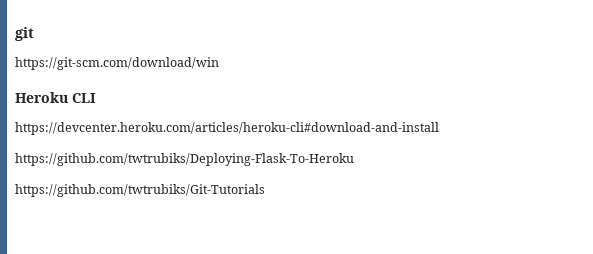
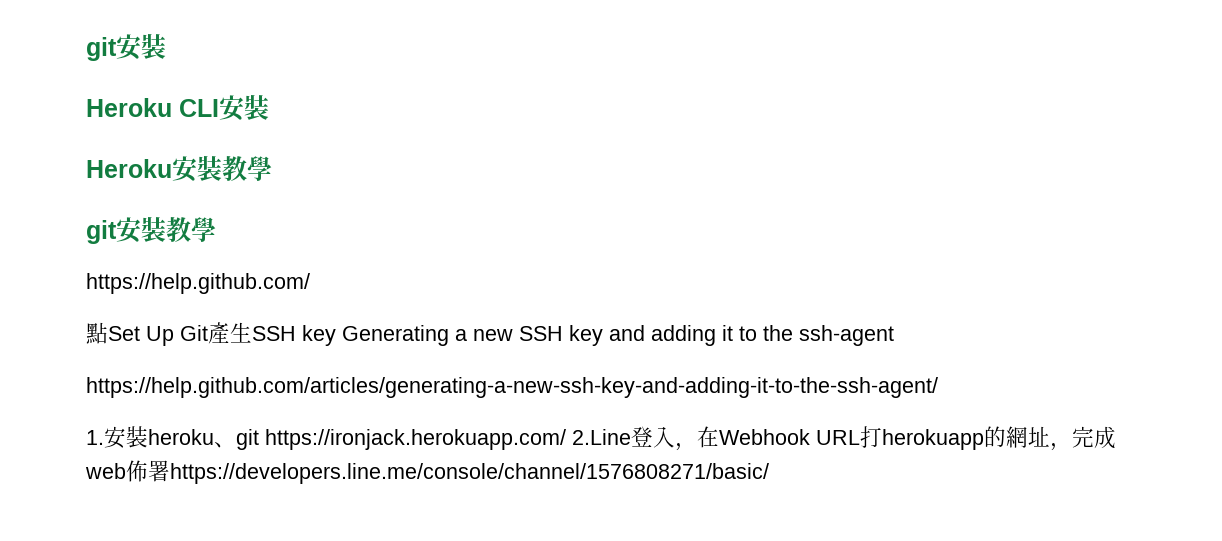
[15,27,34,41] [15,57,219,70] git // https://git-scm.com/download/win -> [86,34,166,61] git安裝
[15,122,439,135] [15,153,354,166] [15,184,265,197] // https://devcenter.heroku.com/articles/heroku-cli#download-and-install // https://github.com/twtrubiks/Deploying-Flask-To-Heroku // https://github.com/twtrubiks/Git-Tutorials -> [219,95,269,121] [86,156,272,182] [86,217,216,244] [86,273,310,294] [86,322,894,346] [86,377,938,398] [86,426,1116,451] [85,460,769,484] 安裝 // Heroku安裝教學 // git安裝教學 // https://help.github.com/ // 點Set Up Git產生SSH key Generating a new SSH key and adding it to the ssh-agent // https://help.github.com/articles/generating-a-new-ssh-key-and-adding-it-to-the-ssh-agent/ // 1.安裝heroku、git https://ironjack.herokuapp.com/ 2.Line登入，在Webhook URL打herokuapp的網址，完成web佈署https://developers.line.me/console/channel/1576808271/basic/

